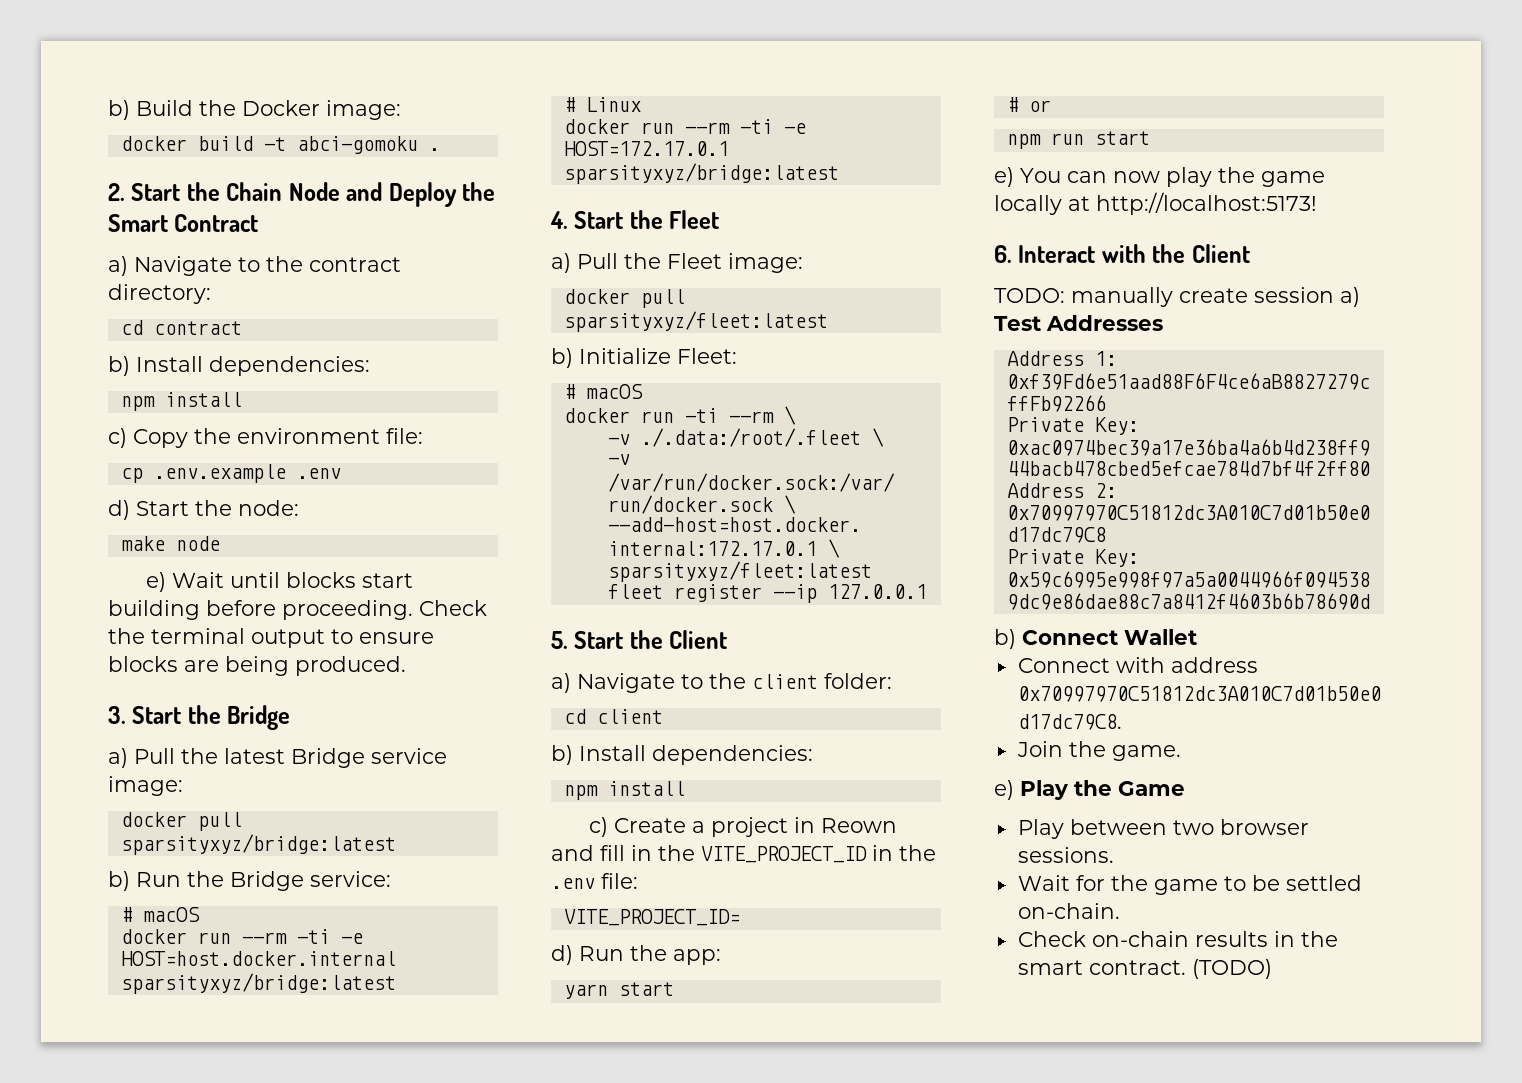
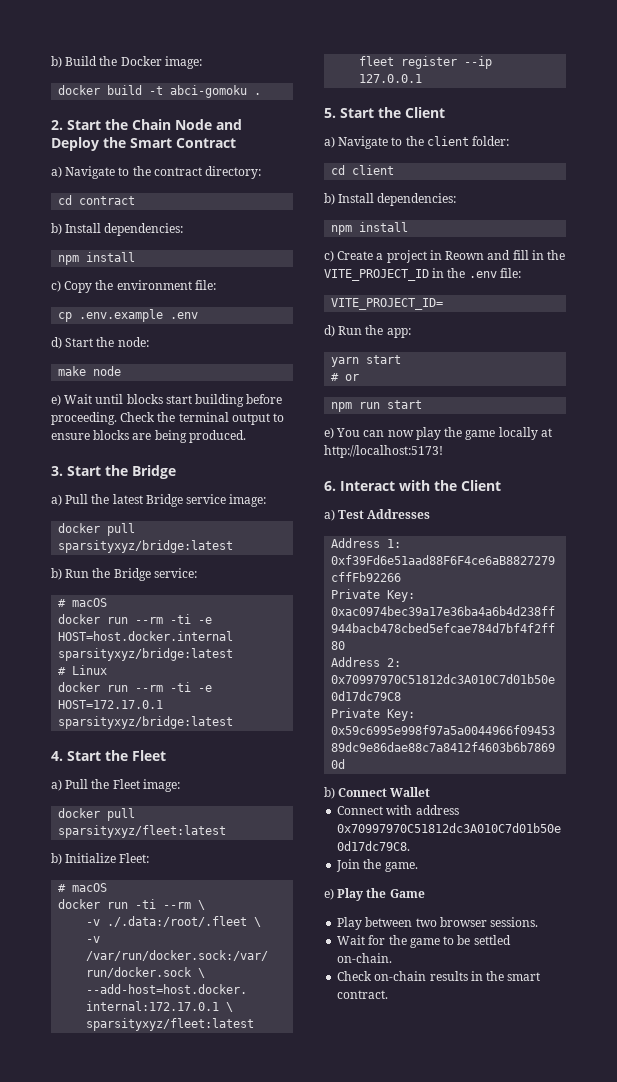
[994,287,1334,307] TODO: manually create session -> (501, 485) none
[1191,959,1272,979] (TODO) -> (389, 994) none

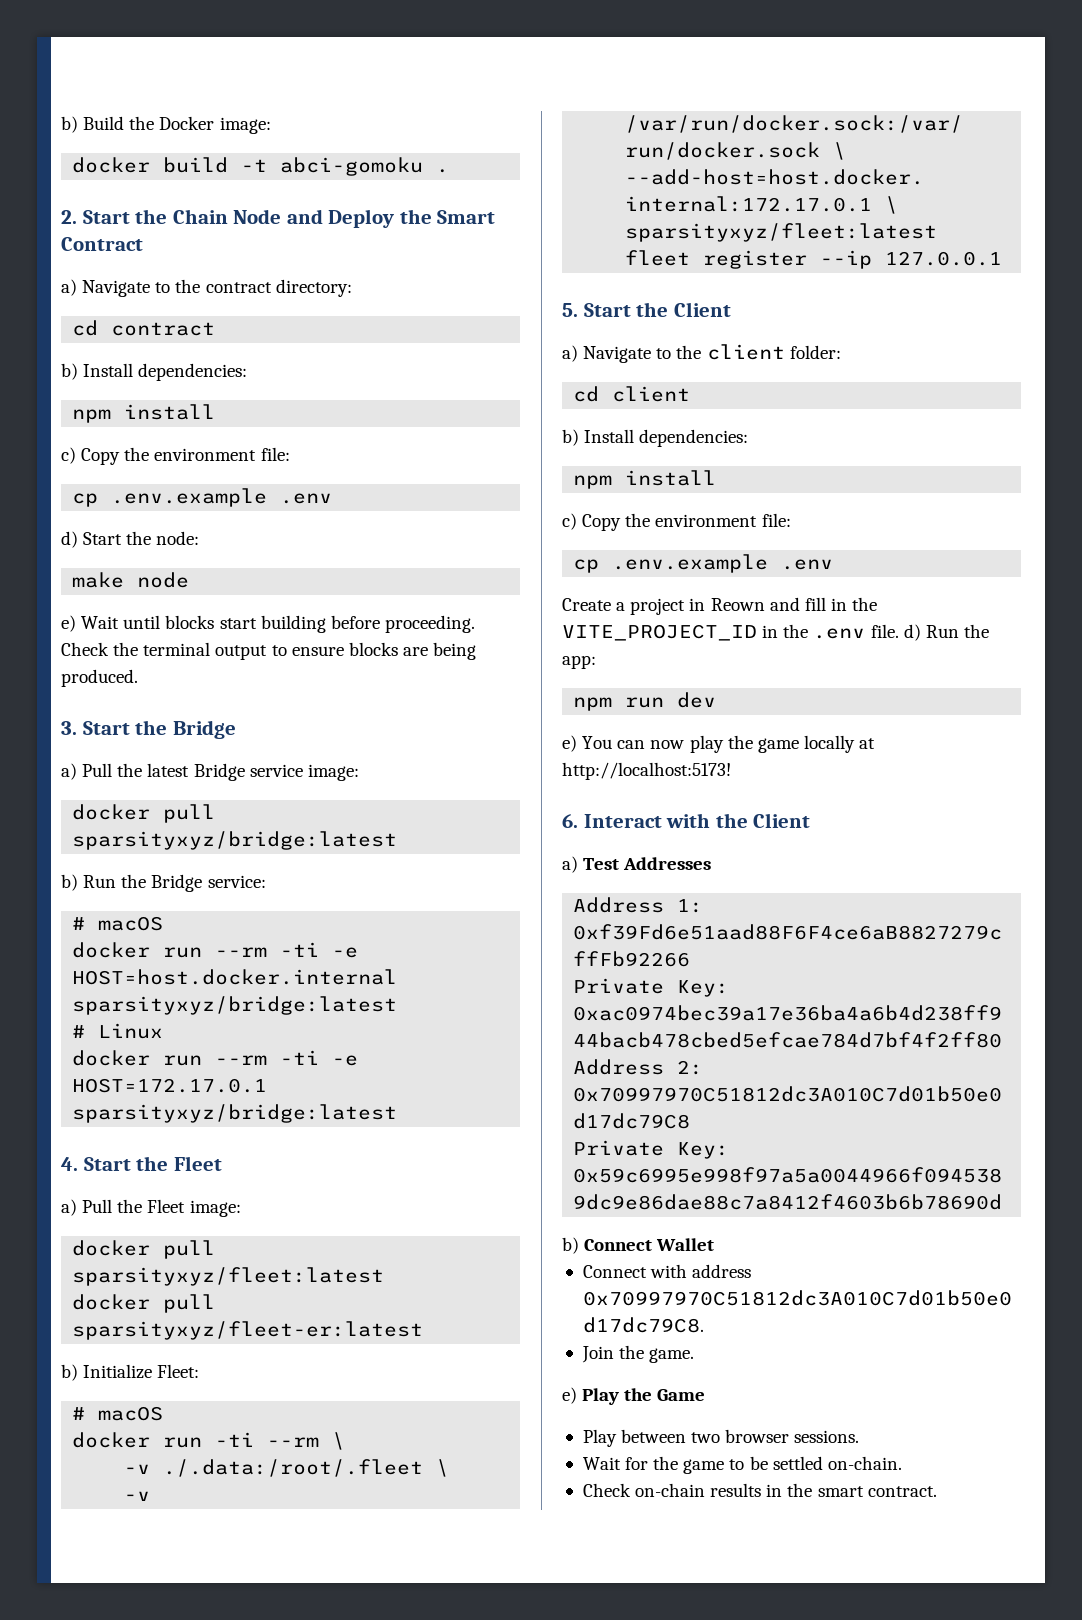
(227, 831) none -> [72,1294,216,1313] [72,1321,424,1340] // docker pull sparsityxyz/fleet-er:latest
(334, 256) none -> [582,513,791,531] [573,554,834,573] Copy the environment file: // cp .env.example .env //
[499,268,521,278] [331,298,444,310] file: // VITE_PROJECT_ID= // -> [870,624,899,638] file.
[331,355,402,367] [331,373,360,381] // yarn start // # or -> (596, 662) none
[387,400,423,409] start -> [677,692,717,708] dev

